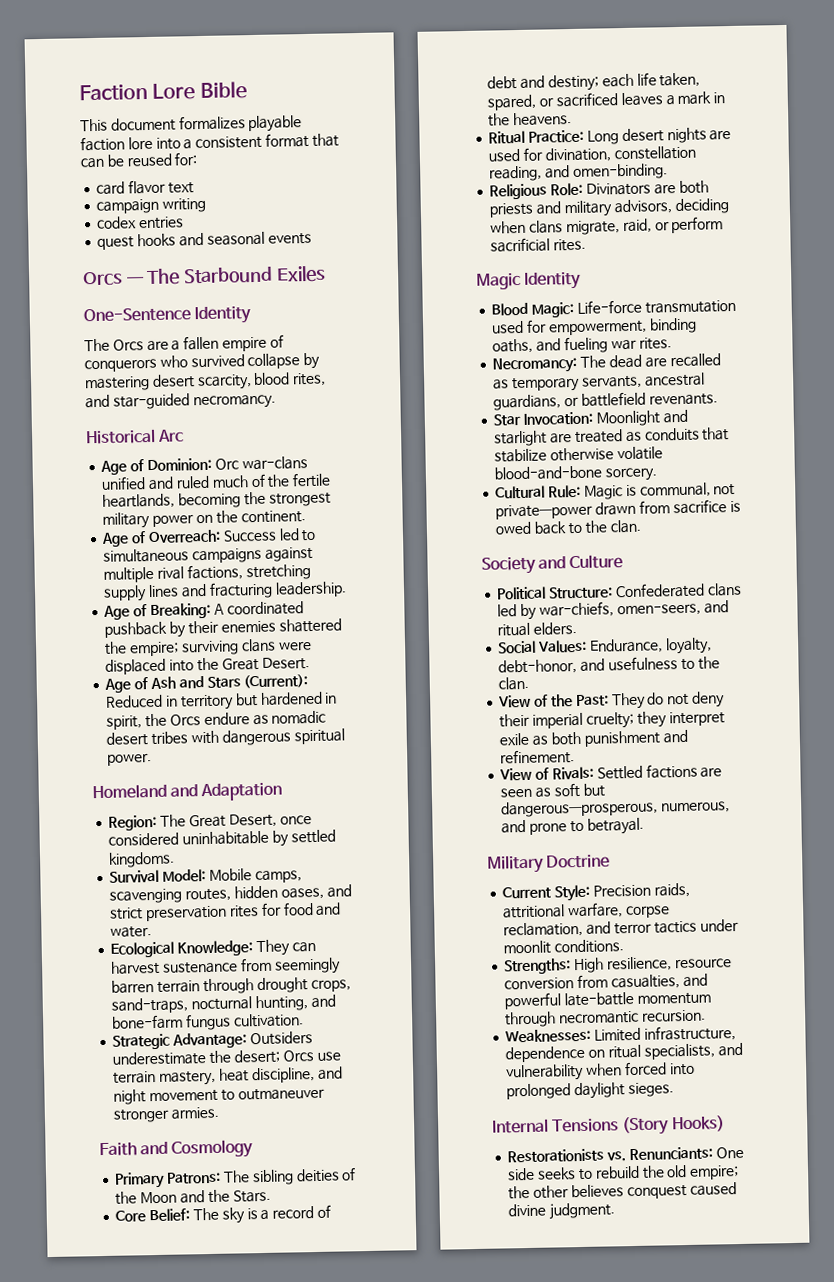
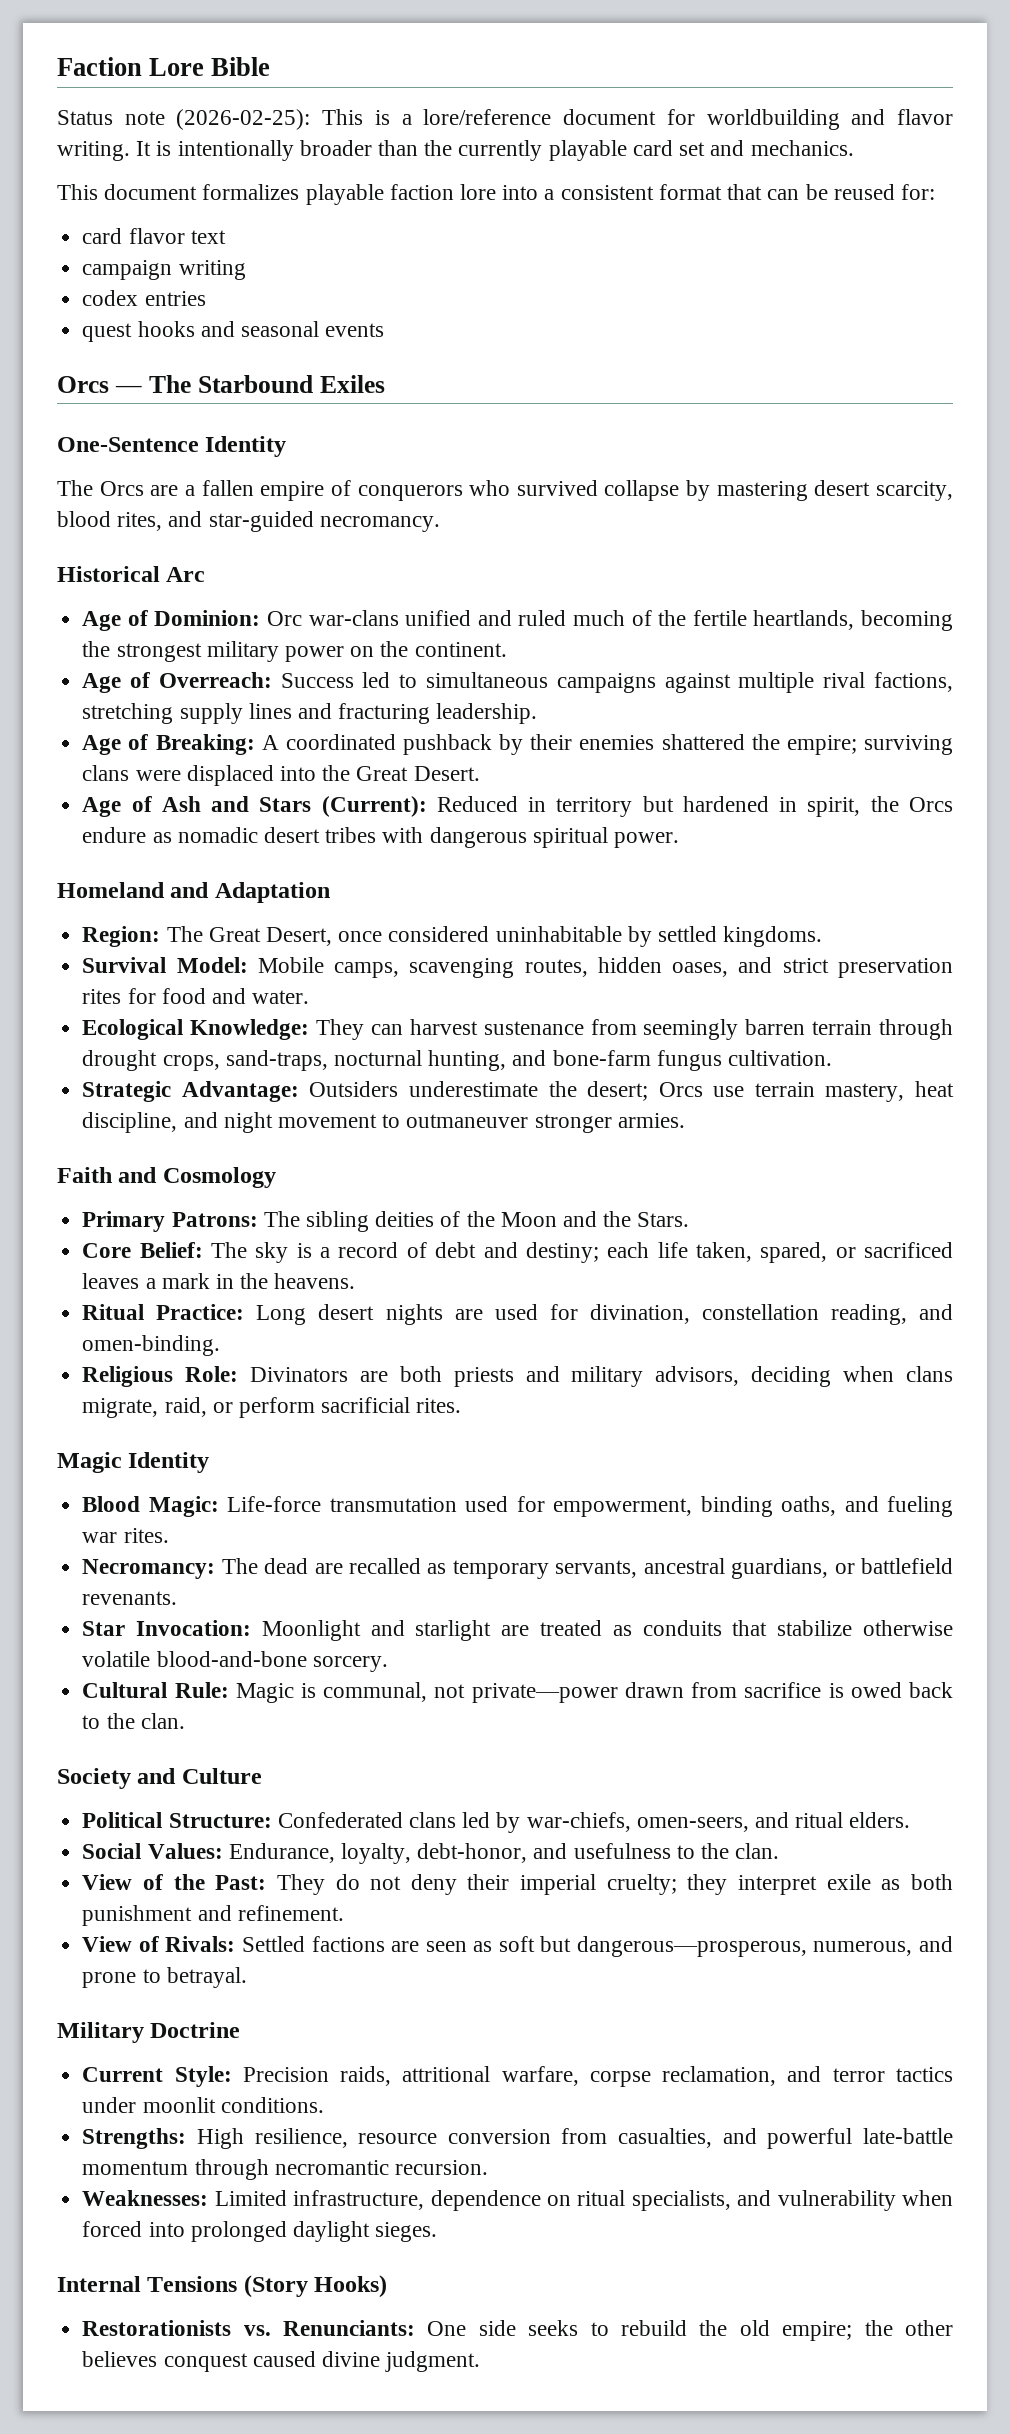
(247, 90) none -> [57,109,954,130] [57,140,854,161] // Status note (2026-02-25): This is a lore/reference document for worldbuilding and flavor writing. It is intentionally broader than the currently playable card set and mechanics.

